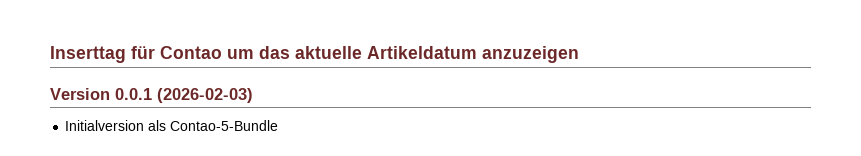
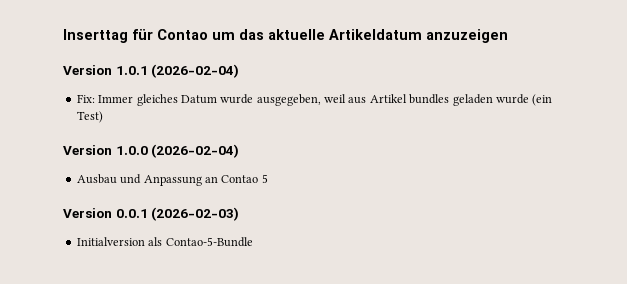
(579, 54) none -> [63,64,240,78] [76,94,553,106] [76,111,103,123] [63,144,240,158] [76,174,268,186] // Version 1.0.1 (2026-02-04) // Fix: Immer gleiches Datum wurde ausgegeben, weil aus Artikel bundles geladen wurde (ein Test) // Version 1.0.0 (2026-02-04) // Ausbau und Anpassung an Contao 5

